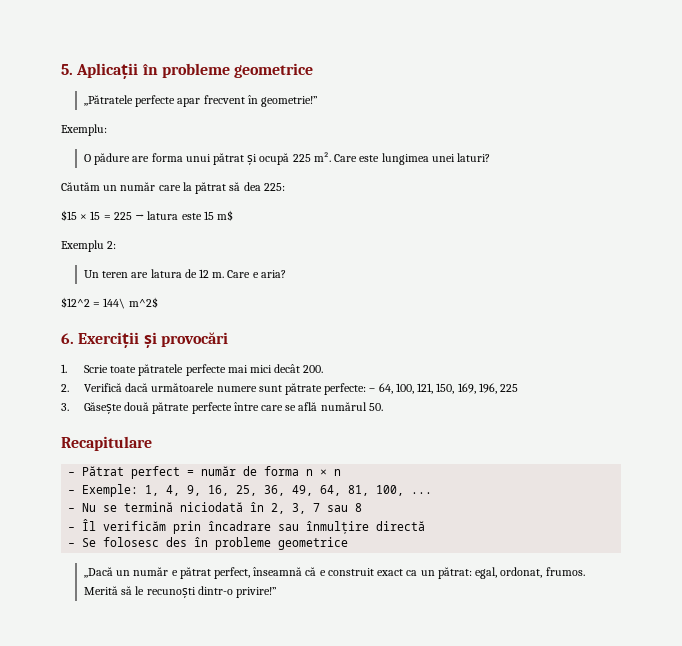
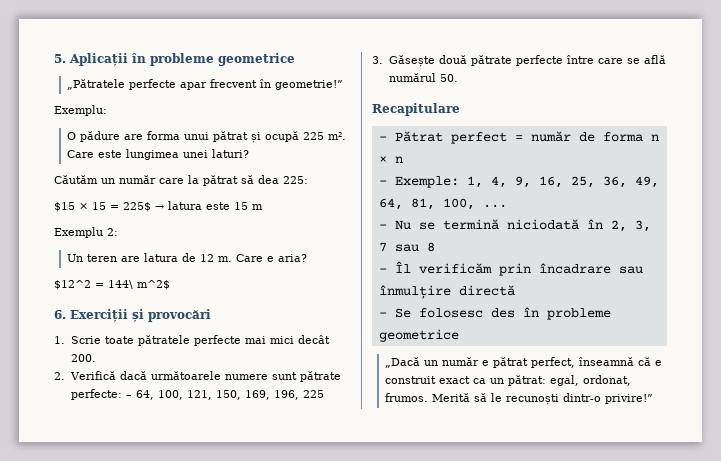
[113,212,132,220] 225 -> [123,202,151,212] 225$
[217,210,234,221] m$ -> [252,204,263,210] m

